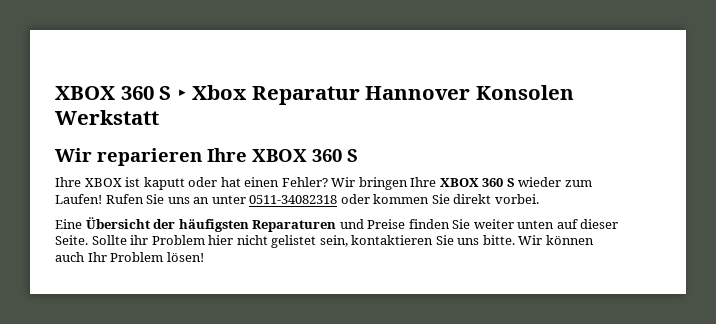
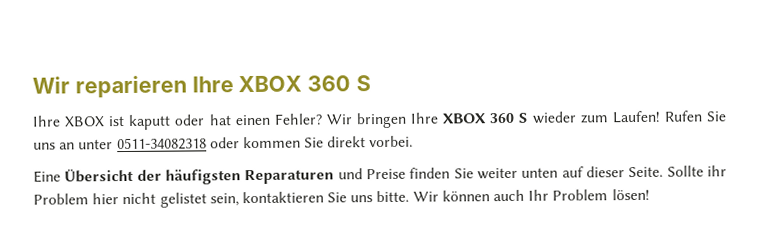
[55,85,574,105] [55,110,159,125] XBOX 360 S ‣ Xbox Reparatur Hannover Konsolen Werkstatt // -> (32, 85) none

